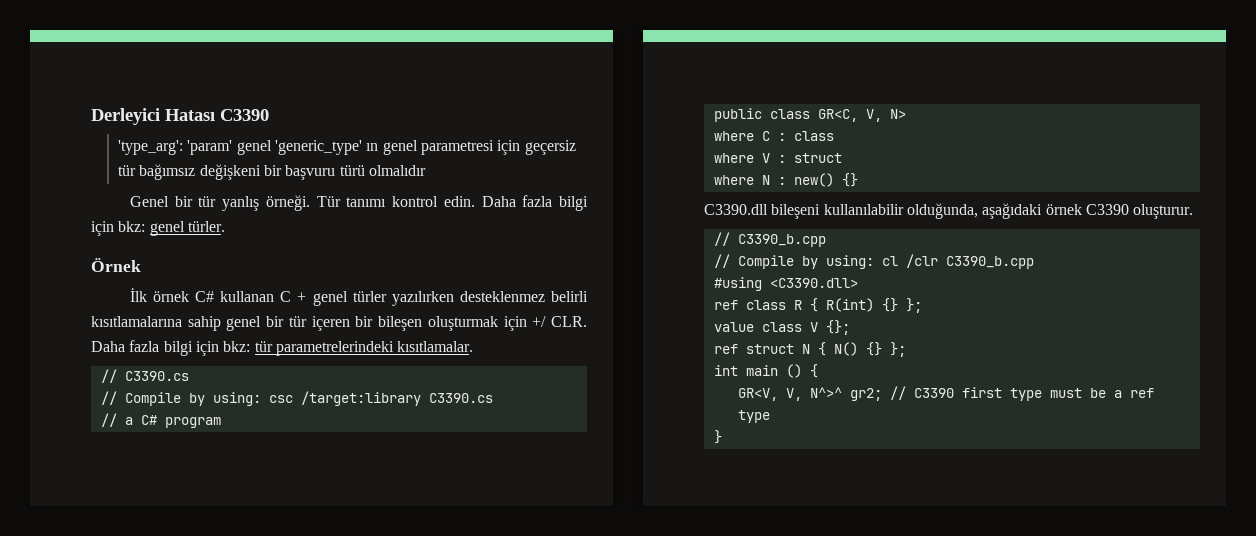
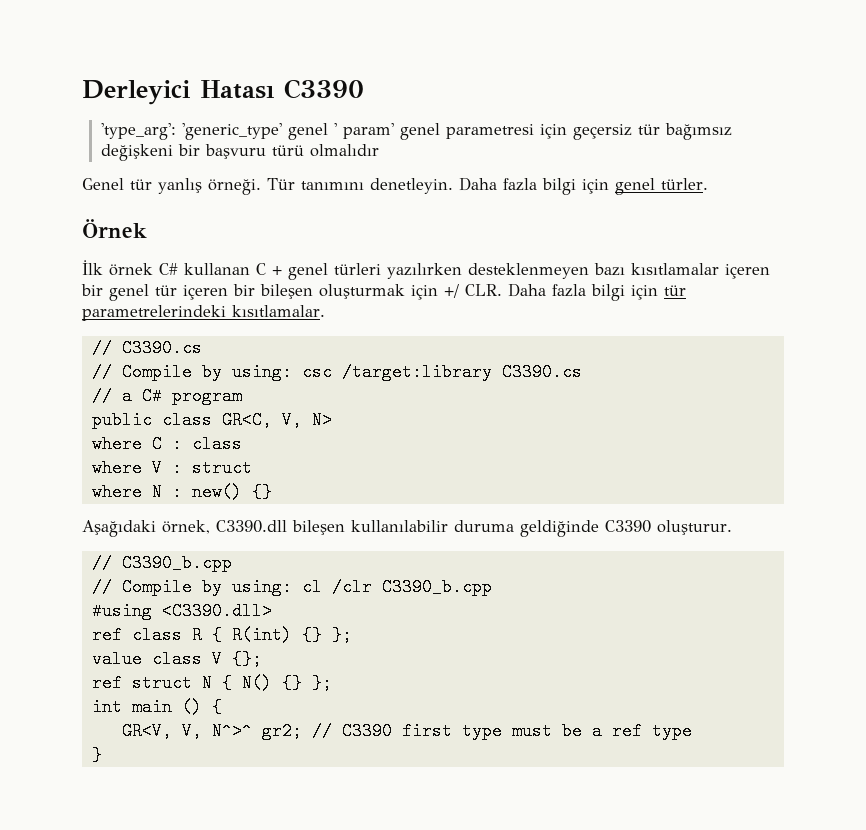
[187,140,379,155] 'param' genel 'generic_type' ın -> [181,123,394,140] 'generic_type' genel ' param'
[174,196,193,207] bir -> (124, 184) none
[346,195,588,211] [91,221,146,236] tanımı kontrol edin. Daha fazla bilgi için bkz: -> [301,177,609,195] tanımını denetleyin. Daha fazla bilgi için
[352,291,588,306] [91,316,285,331] türler yazılırken desteklenmez belirli kısıtlamalarına sahip genel bir -> [334,263,770,279] [81,284,149,301] türleri yazılırken desteklenmeyen bazı kısıtlamalar içeren bir genel
[223,341,251,352] bkz: -> (658, 292) none
[704,203,1082,219] C3390.dll bileşeni kullanılabilir olduğunda, aşağıdaki örnek -> [82,520,599,537] Aşağıdaki örnek, C3390.dll bileşen kullanılabilir duruma geldiğinde

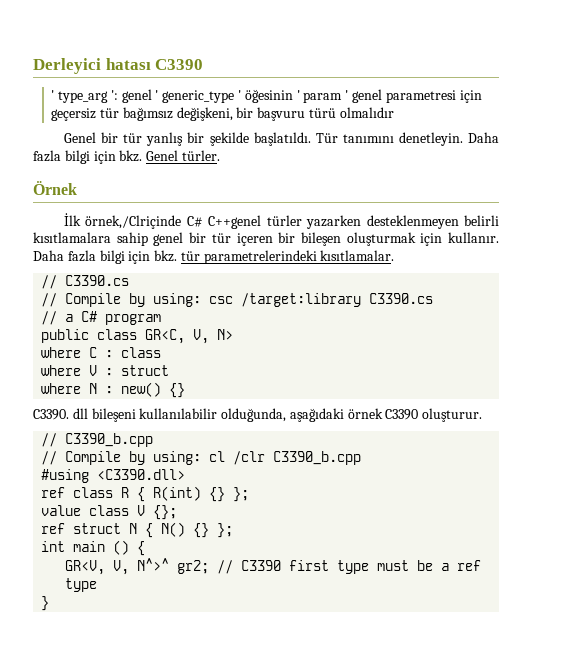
[200,80,274,99] Hatası -> [105,58,151,70] hatası
[100,123,394,140] 'type_arg': 'generic_type' genel ' param' -> [51,89,349,103] ' type_arg ': genel ' generic_type ' öğesinin ' param '
[100,144,173,161] değişkeni -> [176,107,233,121] değişkeni,
(124, 184) none -> [101,132,119,143] bir
[208,179,261,195] örneği. -> [187,132,311,146] bir şekilde başlatıldı.
[615,178,655,195] genel -> [119,150,179,162] bkz. Genel
[109,263,770,280] [81,284,149,301] örnek C# kullanan C + genel türleri yazılırken desteklenmeyen bazı kısıtlamalar içeren bir genel -> [85,215,500,229] [33,232,207,246] örnek,/Clriçinde C# C++genel türler yazarken desteklenmeyen belirli kısıtlamalara sahip genel bir
[444,283,658,301] +/ CLR. Daha fazla bilgi için -> [447,232,499,243] [33,250,178,264] kullanır. Daha fazla bilgi için bkz.
[82,520,599,537] Aşağıdaki örnek, C3390.dll bileşen kullanılabilir duruma geldiğinde -> [33,408,383,422] C3390. dll bileşeni kullanılabilir olduğunda, aşağıdaki örnek

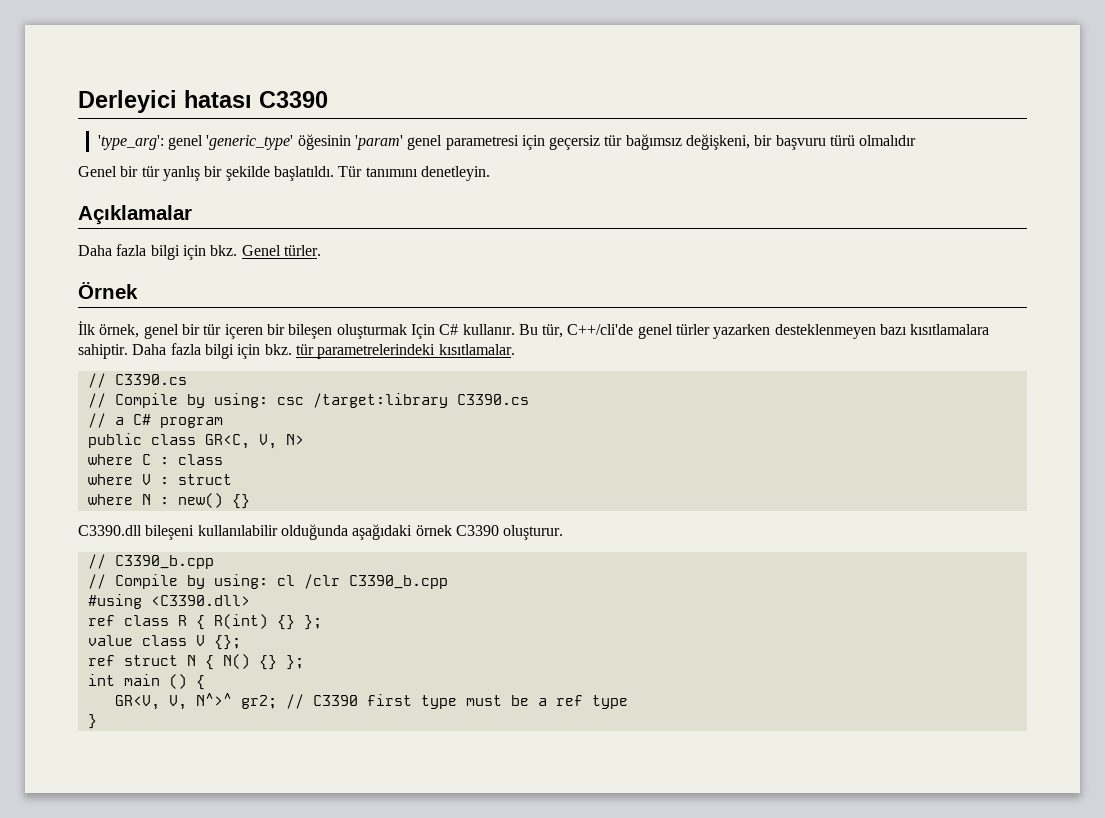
[51,89,349,103] ' type_arg ': genel ' generic_type ' öğesinin ' param ' -> [97,134,403,150] 'type_arg': genel 'generic_type' öğesinin 'param'
(463, 139) none -> [78,205,192,225] // Açıklamalar //
[85,215,500,229] [33,232,148,246] örnek,/Clriçinde C# C++genel türler yazarken desteklenmeyen belirli kısıtlamalara sahip -> [99,324,140,338] örnek,
[420,232,499,246] için kullanır. -> [410,324,990,339] [78,344,128,359] Için C# kullanır. Bu tür, C++/cli'de genel türler yazarken desteklenmeyen bazı kısıtlamalara sahiptir.
[33,408,88,420] C3390. dll -> [78,525,142,536] C3390.dll
[221,408,287,422] olduğunda, -> [280,524,348,540] olduğunda

